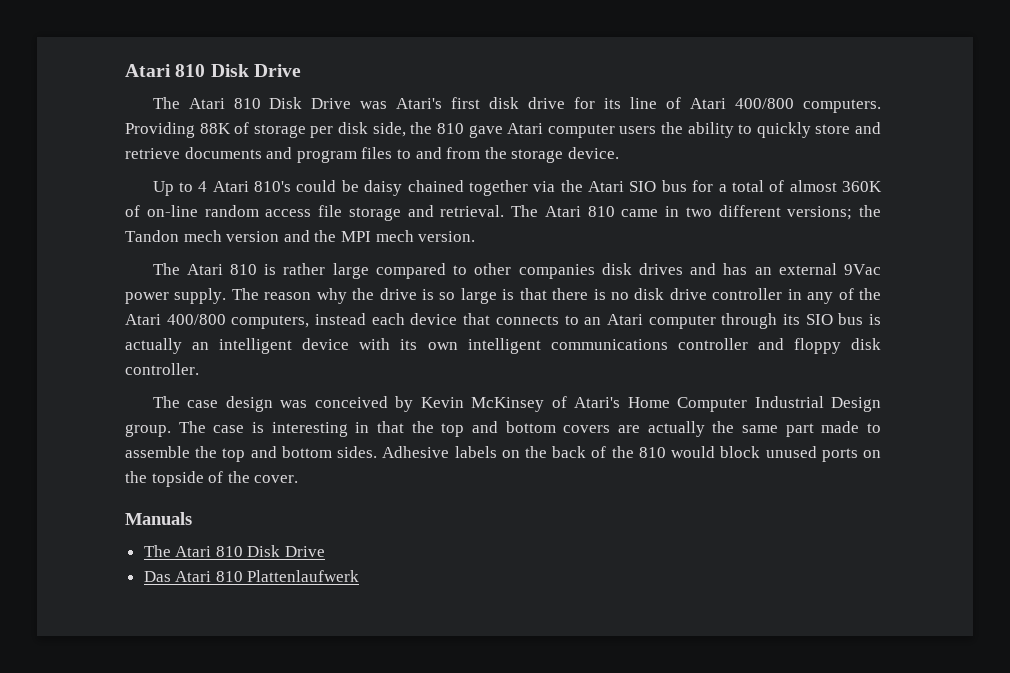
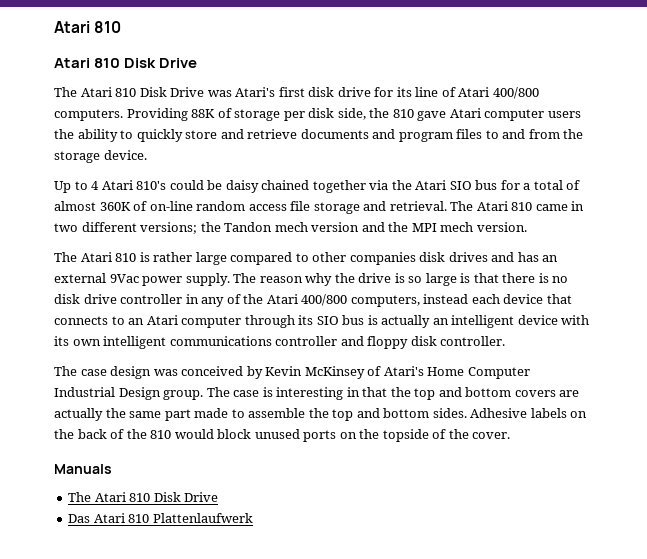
[125,64,206,77] Atari 810 -> [54,21,122,33] [54,58,121,68] Atari 810 // Atari 810

